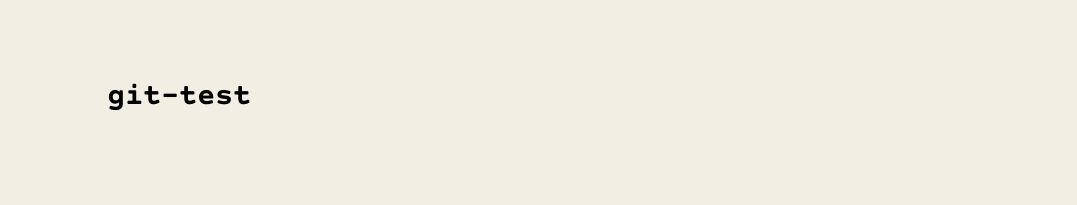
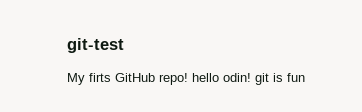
(251, 97) none -> [67,73,305,85] // My firts GitHub repo! hello odin! git is fun

